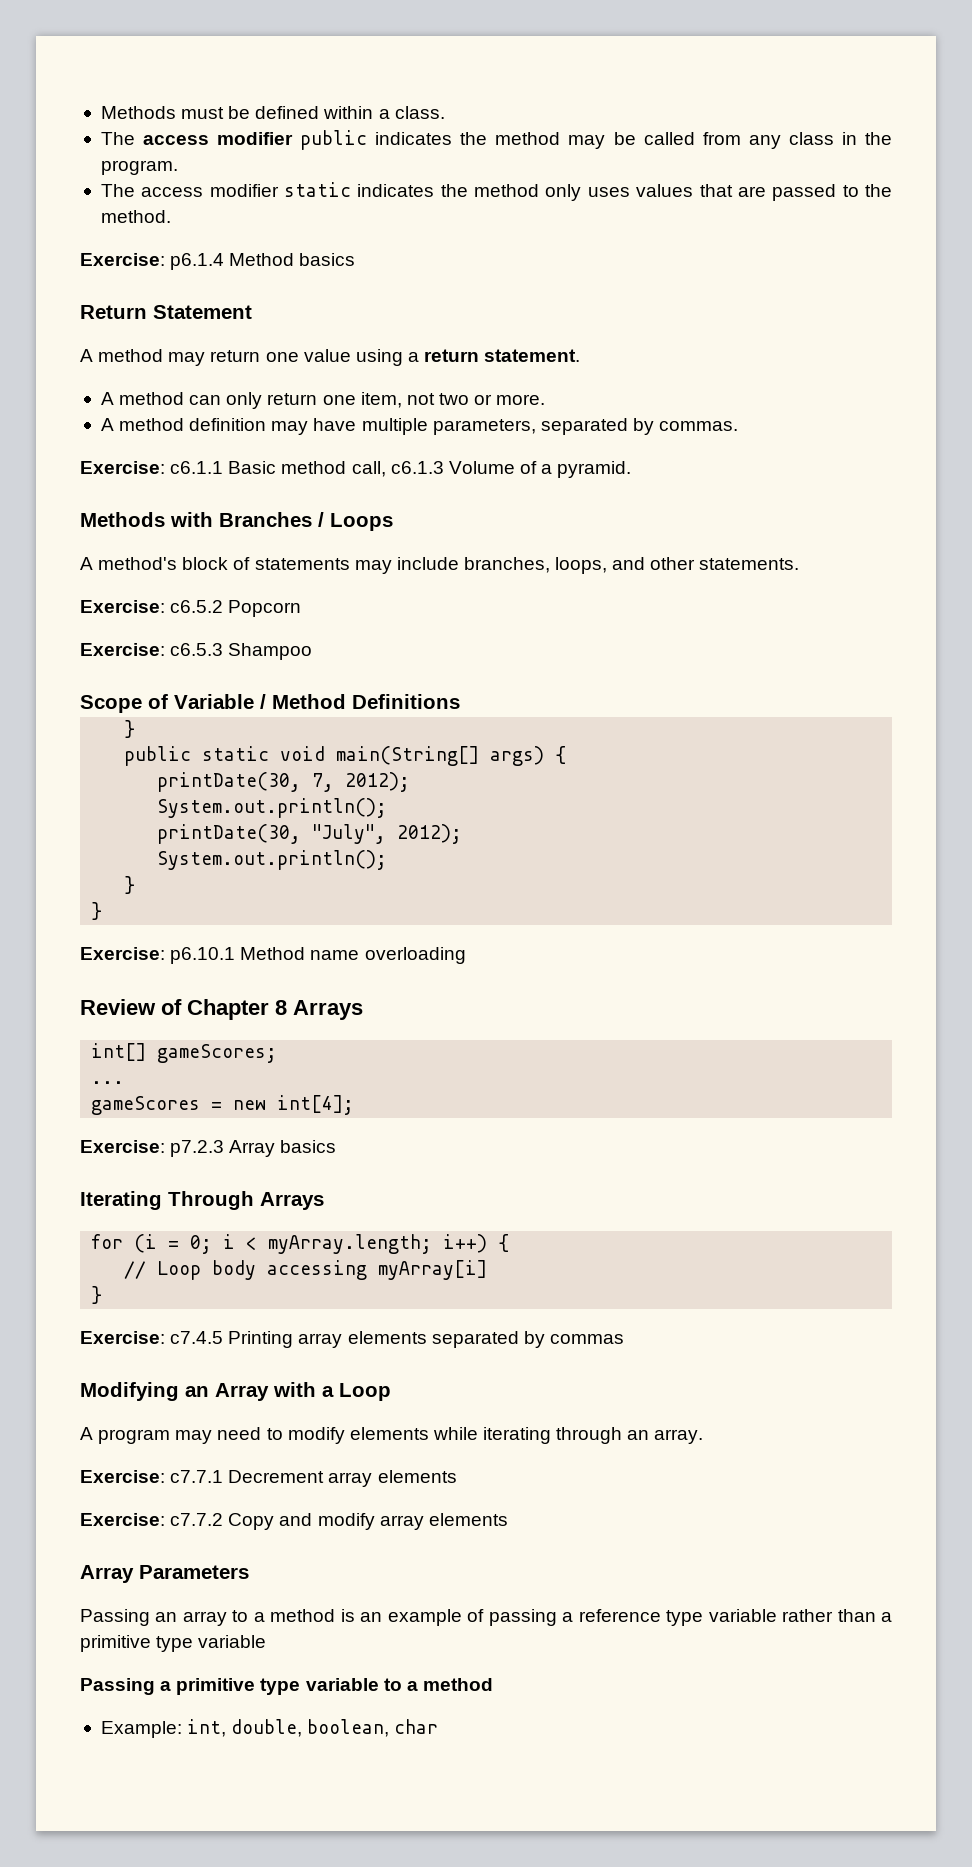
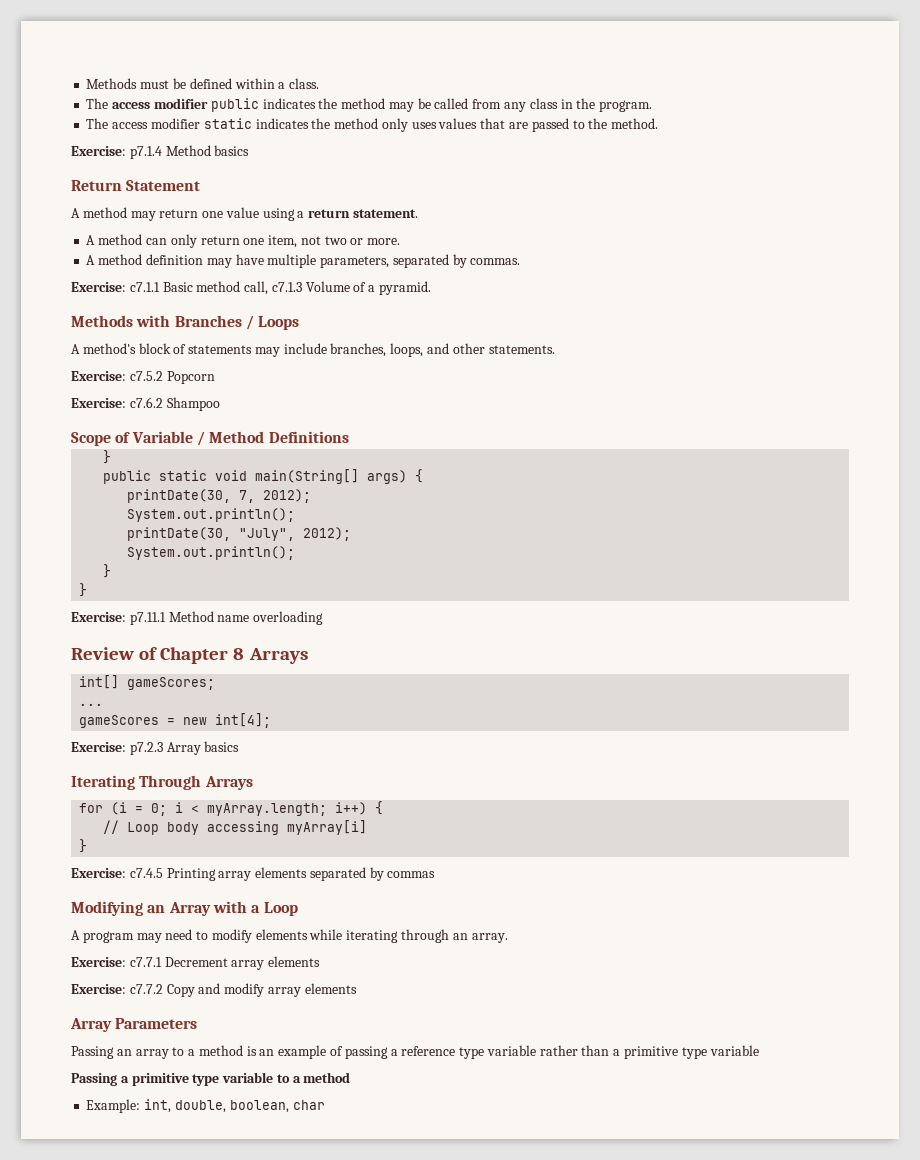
[170,253,225,270] p6.1.4 -> [129,146,162,159] p7.1.4
[170,461,224,474] c6.1.1 -> [129,282,160,292] c7.1.1
[390,461,444,474] c6.1.3 -> [271,282,302,292] c7.1.3
[170,600,224,613] c6.5.2 -> [129,371,163,381] c7.5.2
[170,643,224,656] c6.5.3 -> [129,397,163,408] c7.6.2
[170,947,236,964] p6.10.1 -> [129,612,166,625] p7.11.1

